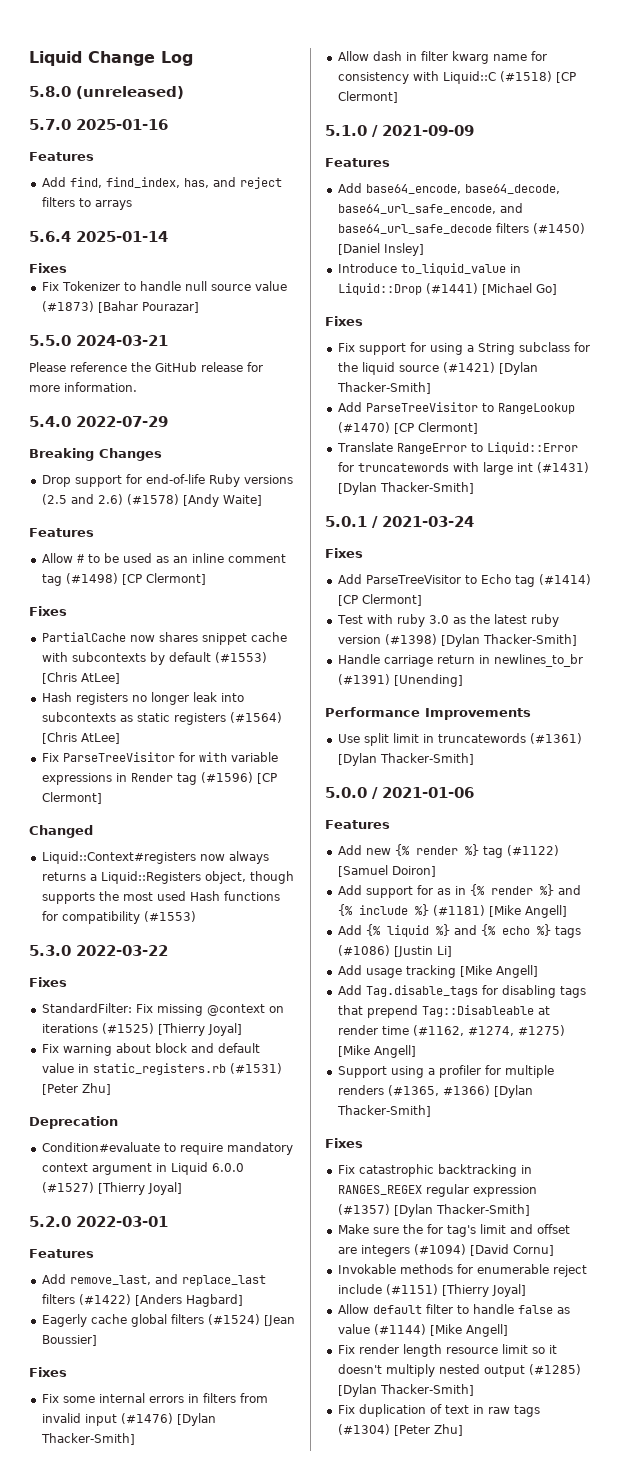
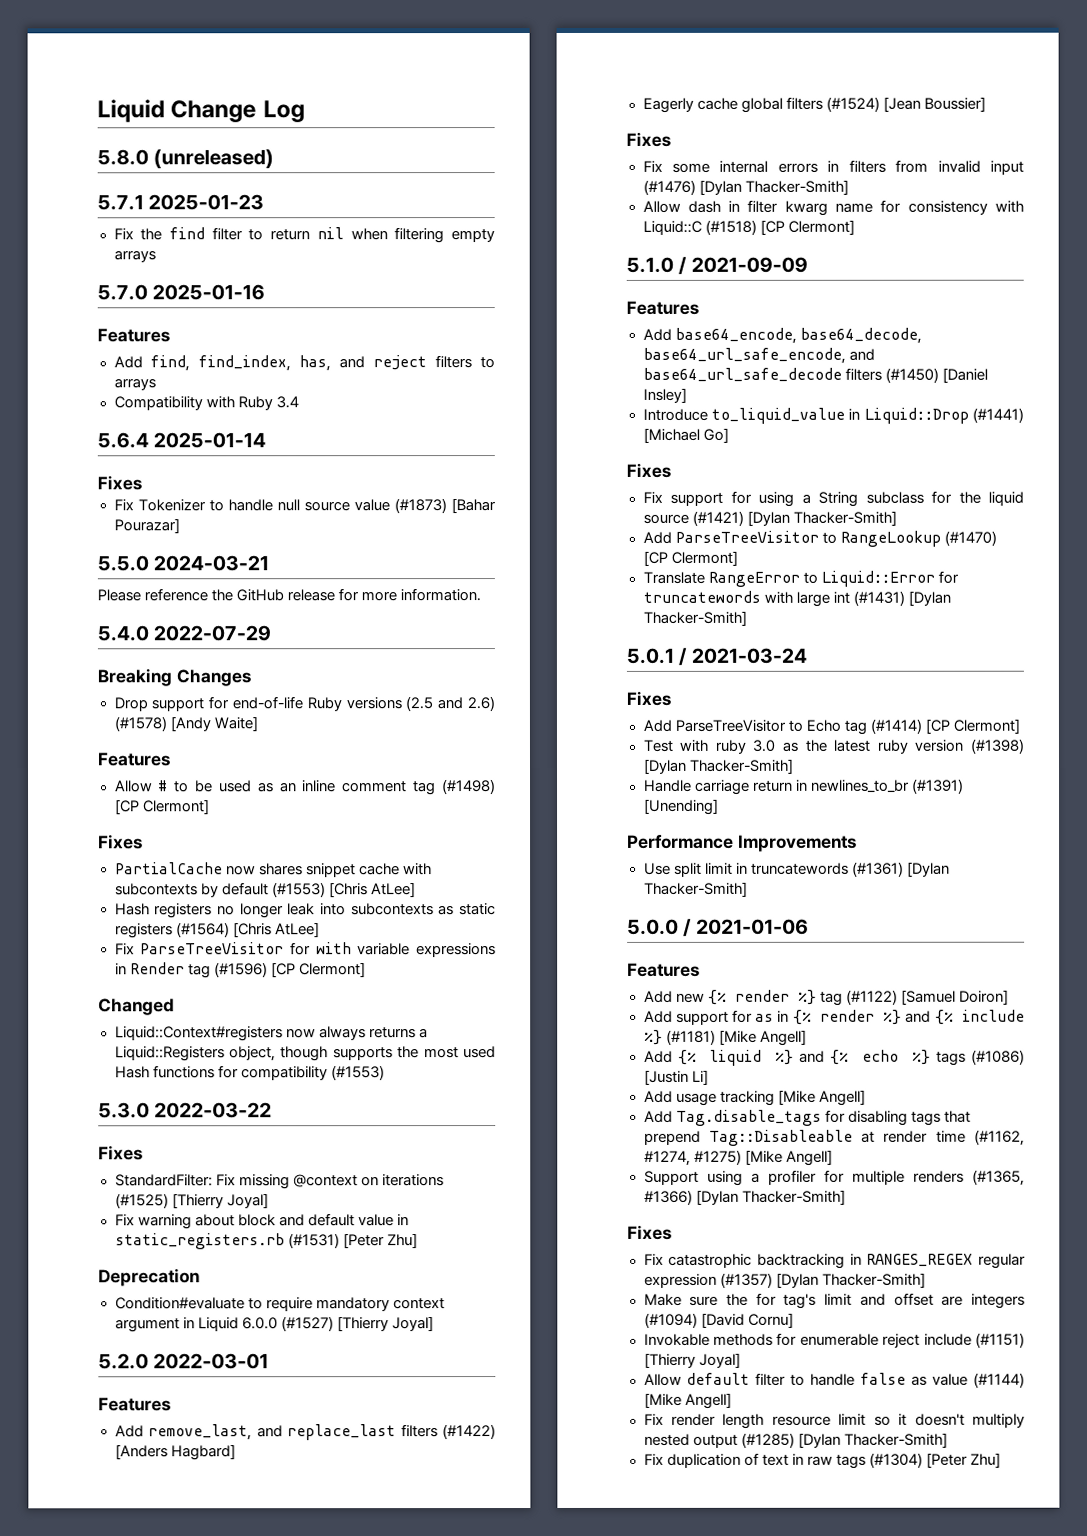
(184, 92) none -> [97,194,265,211] [113,227,496,244] [113,250,156,263] // 5.7.1 2025-01-23 // Fix the find filter to return nil when filtering empty arrays
(132, 205) none -> [113,396,299,411] // Compatibility with Ruby 3.4

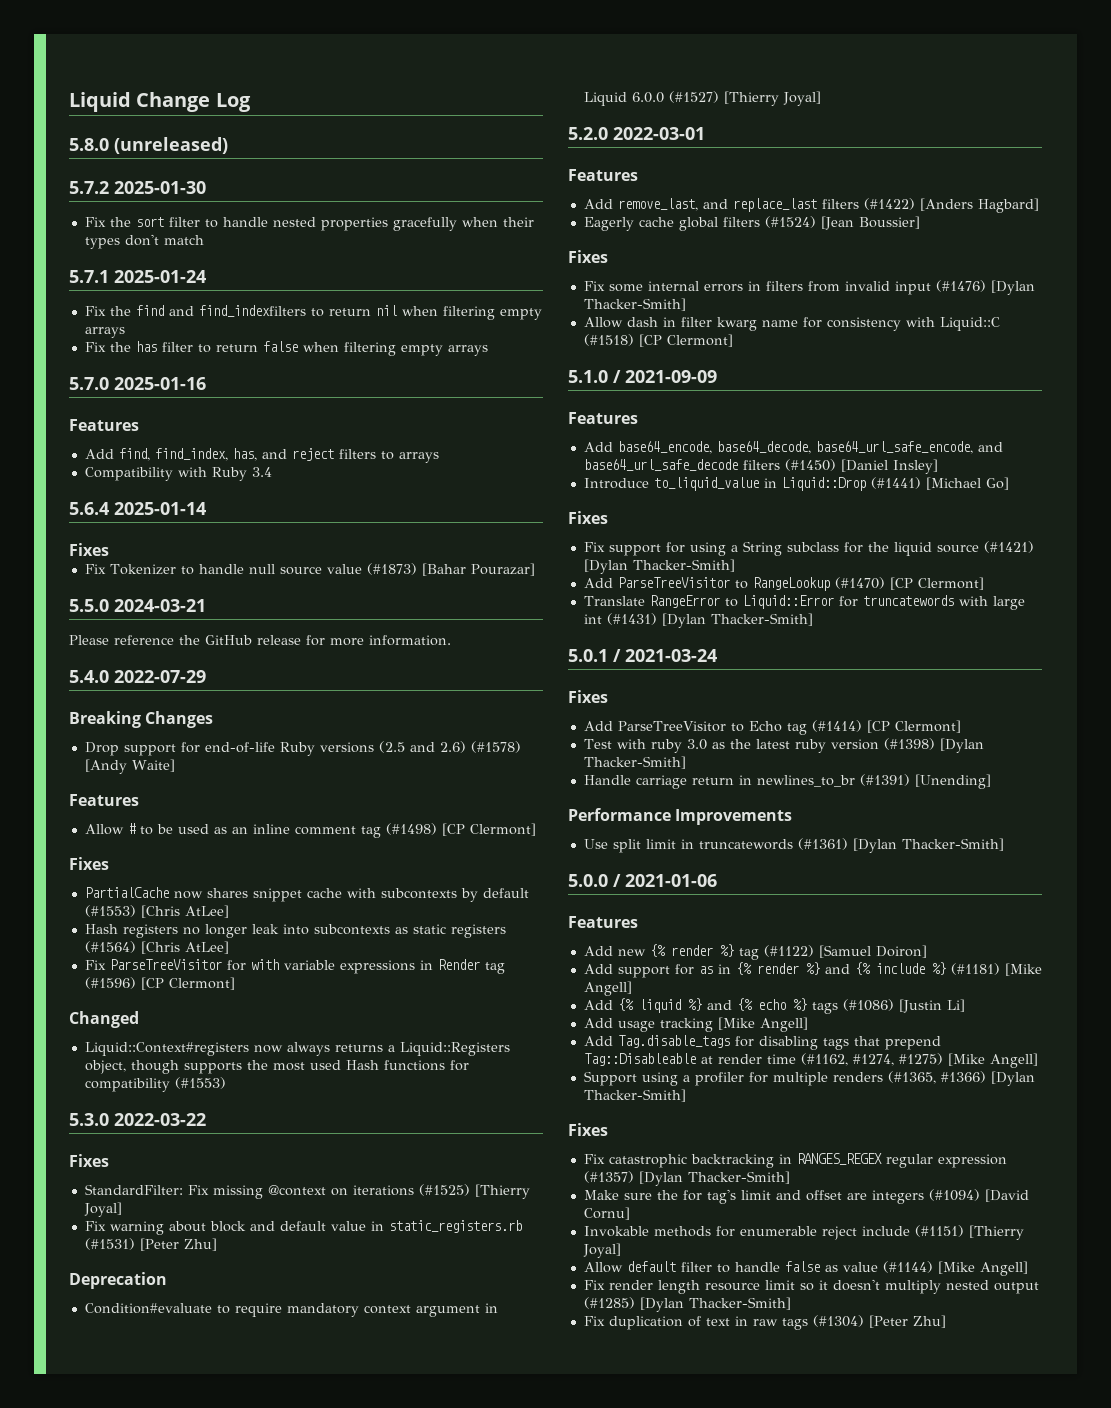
(275, 159) none -> [69,181,206,194] [84,217,534,231] [84,234,204,249] // 5.7.2 2025-01-30 // Fix the sort filter to handle nested properties gracefully when their types don't match
[148,194,265,211] 2025-01-23 -> [114,270,206,283] 2025-01-24
(205, 233) none -> [168,305,542,320] [84,327,125,338] [84,341,157,352] and find_indexfilters to return nil when filtering empty arrays // Fix the has
[316,227,344,240] nil -> [262,341,298,352] false

